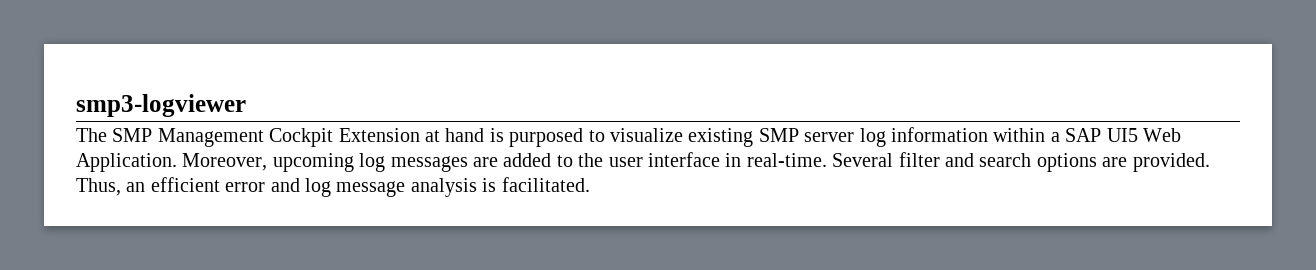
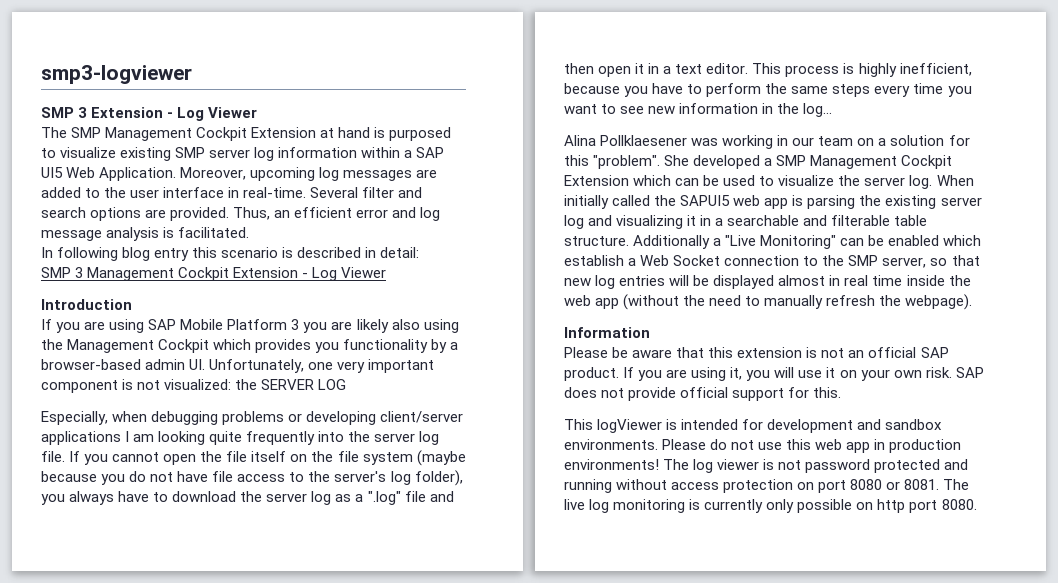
(246, 105) none -> [41,107,258,121] // SMP 3 Extension - Log Viewer
(590, 184) none -> [41,247,420,261] [41,267,387,281] [41,299,132,310] [41,319,459,333] [41,339,459,353] [41,359,435,373] [41,379,347,393] [41,411,464,425] [41,431,440,445] [41,450,466,466] [41,470,463,486] [41,491,454,505] [564,63,972,77] [564,83,972,97] [564,103,833,117] [564,135,970,149] [564,155,953,169] [564,175,974,189] [564,195,982,209] [564,215,928,229] [564,235,982,249] [564,255,980,268] [564,275,971,289] [564,294,973,310] [564,327,650,338] [564,347,949,358] [564,367,984,381] [564,387,842,401] [564,419,943,433] [564,439,962,453] [564,459,969,473] [564,479,970,493] [564,499,977,513] // In following blog entry this scenario is described in detail: // SMP 3 Management Cockpit Extension - Log Viewer // Introduction // If you are using SAP Mobile Platform 3 you are likely also using the Management Cockpit which provides you functionality by a browser-based admin UI. Unfortunately, one very important component is not visualized: the SERVER LOG // Especially, when debugging problems or developing client/server applications I am looking quite frequently into the server log file. If you cannot open the file itself on the file system (maybe because you do not have file access to the server's log folder), you always have to download the server log as a ".log" file and then open it in a text editor. This process is highly inefficient, because you have to perform the same steps every time you want to see new information in the log... // Alina Pollklaesener was working in our team on a solution for this "problem". She developed a SMP Management Cockpit Extension which can be used to visualize the server log. When initially called the SAPUI5 web app is parsing the existing server log and visualizing it in a searchable and filterable table structure. Additionally a "Live Monitoring" can be enabled which establish a Web Socket connection to the SMP server, so that new log entries will be displayed almost in real time inside the web app (without the need to manually refresh the webpage). // Information // Please be aware that this extension is not an official SAP product. If you are using it, you will use it on your own risk. SAP does not provide official support for this. // This logViewer is intended for development and sandbox environments. Please do not use this web app in production environments! The log viewer is not password protected and running without access protection on port 8080 or 8081. The live log monitoring is currently only possible on http port 8080.

